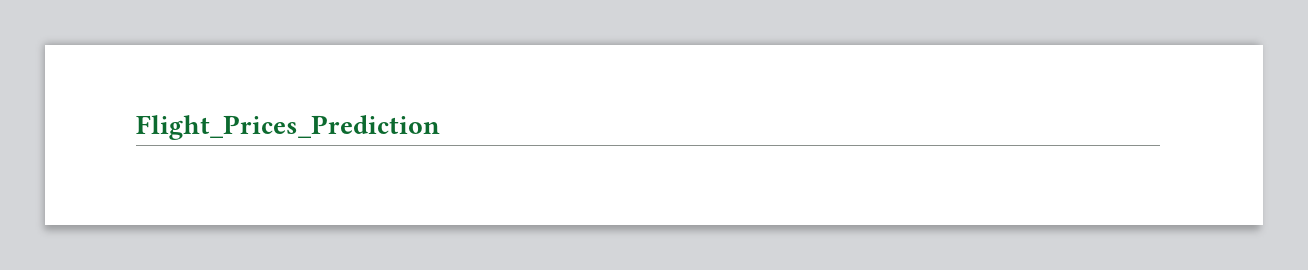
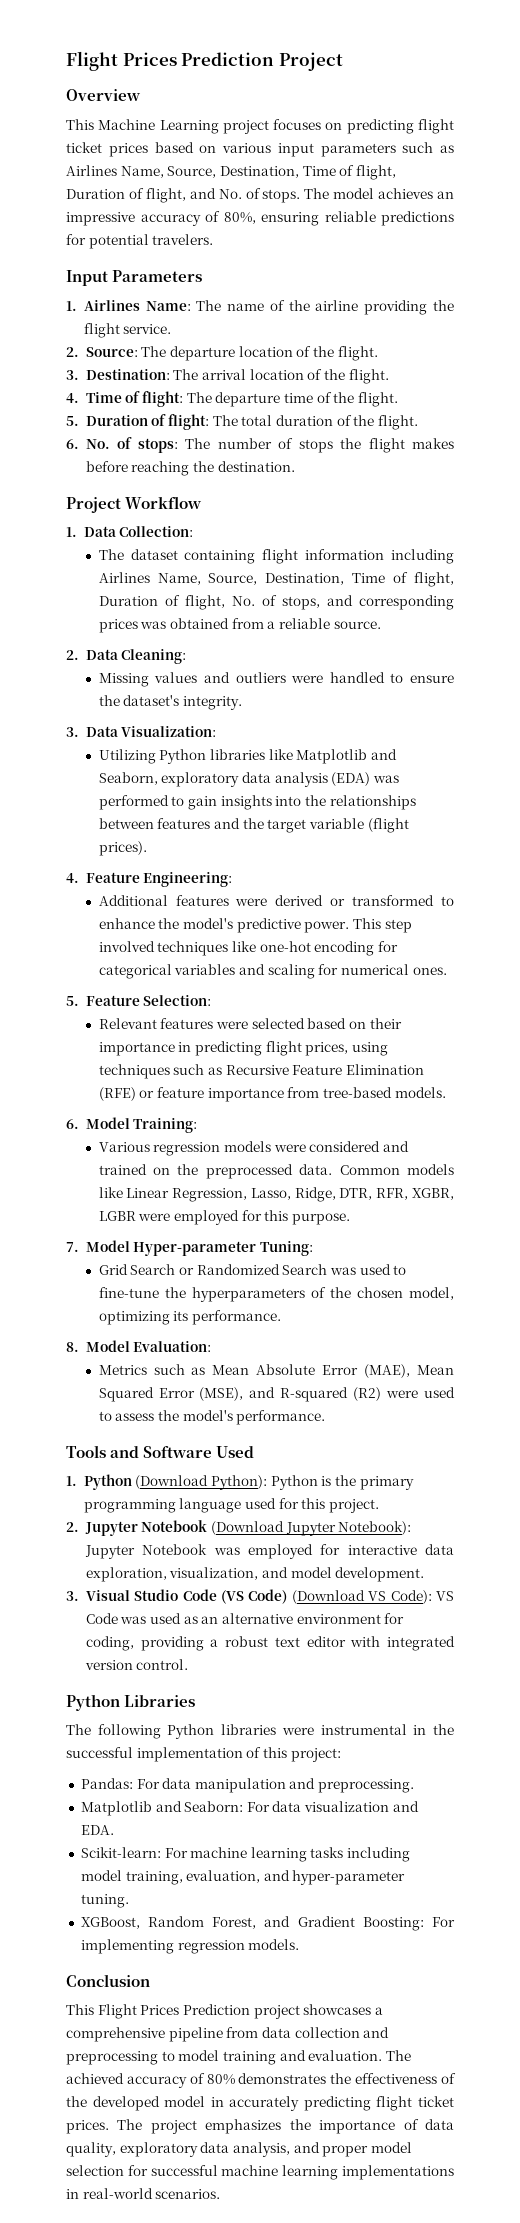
[136,115,440,140] Flight_Prices_Prediction -> [66,51,343,71] [66,89,141,101] [66,119,454,134] [66,142,454,157] [66,165,396,180] [66,188,454,203] [66,211,454,226] [66,234,214,249] [66,270,203,286] [66,300,454,315] [83,323,172,338] [66,346,378,361] [66,369,389,384] [66,391,398,407] [66,414,418,430] [66,437,455,453] [85,461,295,476] [66,496,203,513] [66,526,194,537] [98,549,454,564] [98,572,454,587] [98,595,454,610] [98,618,381,633] [66,649,187,664] [98,672,454,687] [98,695,242,710] [66,726,217,737] [98,749,397,764] [98,772,399,787] [98,795,416,810] [98,818,409,833] [98,841,147,856] [66,872,233,887] [98,895,454,906] [98,918,412,933] [98,941,398,956] [98,964,447,979] [66,995,212,1006] [98,1018,402,1029] [98,1041,388,1056] [98,1064,424,1079] [98,1087,446,1102] [66,1117,198,1133] [98,1141,409,1156] [98,1164,454,1179] [98,1187,455,1202] [98,1210,350,1225] [66,1240,314,1256] [98,1264,407,1275] [98,1287,454,1302] [98,1310,281,1325] [66,1340,212,1352] [98,1364,454,1378] [98,1387,455,1402] [98,1410,326,1425] [66,1445,255,1458] [66,1474,414,1490] [83,1498,379,1513] [66,1520,412,1536] [84,1544,454,1559] [85,1567,425,1582] [66,1589,454,1604] [85,1613,405,1624] [85,1636,455,1651] [84,1659,189,1670] [66,1694,196,1711] [66,1724,455,1739] [66,1747,341,1762] [80,1778,415,1793] [80,1801,419,1816] [80,1825,114,1835] [80,1847,411,1862] [80,1870,406,1885] [80,1894,129,1908] [80,1916,455,1931] [80,1939,300,1954] [66,1974,150,1987] [66,2004,383,2019] [66,2027,390,2042] [66,2050,411,2065] [66,2073,456,2088] [66,2096,454,2111] [66,2119,455,2134] [66,2142,412,2157] [66,2165,454,2180] [66,2188,221,2199] Flight Prices Prediction Project // Overview // This Machine Learning project focuses on predicting flight ticket prices based on various input parameters such as Airlines Name, Source, Destination, Time of flight, Duration of flight, and No. of stops. The model achieves an impressive accuracy of 80%, ensuring reliable predictions for potential travelers. // Input Parameters // 1. Airlines Name: The name of the airline providing the flight service. // 2. Source: The departure location of the flight. // 3. Destination: The arrival location of the flight. // 4. Time of flight: The departure time of the flight. // 5. Duration of flight: The total duration of the flight. // 6. No. of stops: The number of stops the flight makes before reaching the destination. // Project Workflow // 1. Data Collection: // The dataset containing flight information including Airlines Name, Source, Destination, Time of flight, Duration of flight, No. of stops, and corresponding prices was obtained from a reliable source. // 2. Data Cleaning: // Missing values and outliers were handled to ensure the dataset's integrity. // 3. Data Visualization: // Utilizing Python libraries like Matplotlib and Seaborn, exploratory data analysis (EDA) was performed to gain insights into the relationships between features and the target variable (flight prices). // 4. Feature Engineering: // Additional features were derived or transformed to enhance the model's predictive power. This step involved techniques like one-hot encoding for categorical variables and scaling for numerical ones. // 5. Feature Selection: // Relevant features were selected based on their importance in predicting flight prices, using techniques such as Recursive Feature Elimination (RFE) or feature importance from tree-based models. // 6. Model Training: // Various regression models were considered and trained on the preprocessed data. Common models like Linear Regression, Lasso, Ridge, DTR, RFR, XGBR, LGBR were employed for this purpose. // 7. Model Hyper-parameter Tuning: // Grid Search or Randomized Search was used to fine-tune the hyperparameters of the chosen model, optimizing its performance. // 8. Model Evaluation: // Metrics such as Mean Absolute Error (MAE), Mean Squared Error (MSE), and R-squared (R2) were used to assess the model's performance. // Tools and Software Used // 1. Python (Download Python): Python is the primary programming language used for this project. // 2. Jupyter Notebook (Download Jupyter Notebook): Jupyter Notebook was employed for interactive data exploration, visualization, and model development. // 3. Visual Studio Code (VS Code) (Download VS Code): VS Code was used as an alternative environment for coding, providing a robust text editor with integrated version control. // Python Libraries // The following Python libraries were instrumental in the successful implementation of this project: // Pandas: For data manipulation and preprocessing. // Matplotlib and Seaborn: For data visualization and EDA. // Scikit-learn: For machine learning tasks including model training, evaluation, and hyper-parameter tuning. // XGBoost, Random Forest, and Gradient Boosting: For implementing regression models. // Conclusion // This Flight Prices Prediction project showcases a comprehensive pipeline from data collection and preprocessing to model training and evaluation. The achieved accuracy of 80% demonstrates the effectiveness of the developed model in accurately predicting flight ticket prices. The project emphasizes the importance of data quality, exploratory data analysis, and proper model selection for successful machine learning implementations in real-world scenarios.

